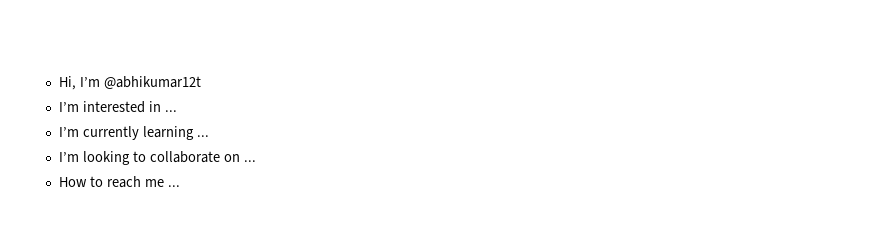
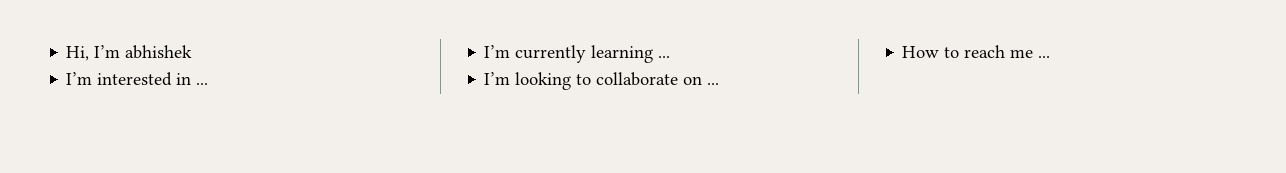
[103,76,201,89] @abhikumar12t -> [125,45,193,59] abhishek

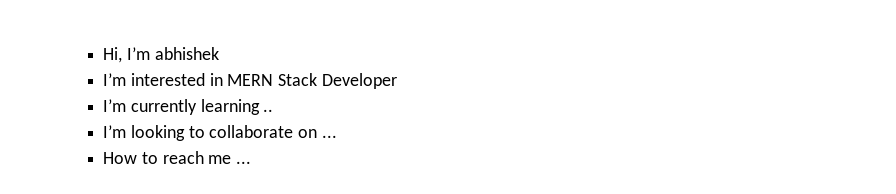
[196,83,209,85] ... -> [227,73,397,89] MERN Stack Developer
[658,56,671,58] ... -> [263,109,274,112] ..

